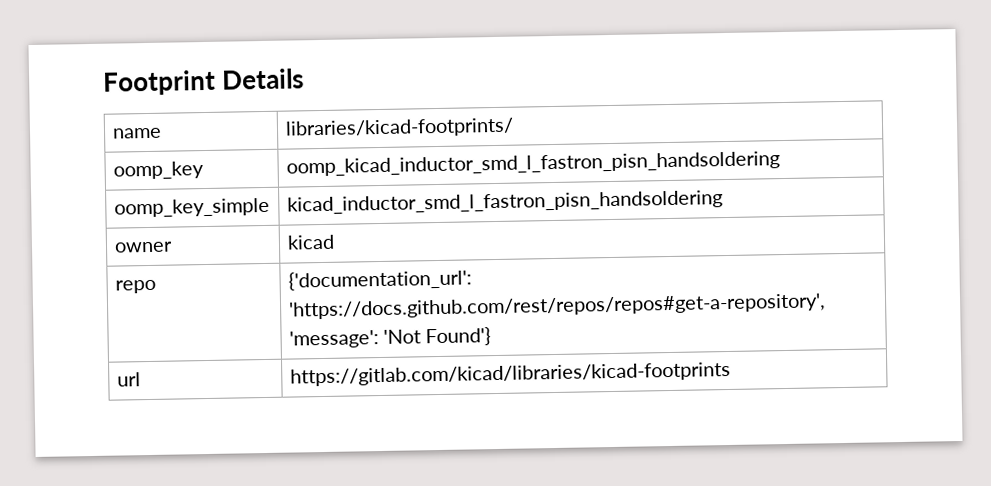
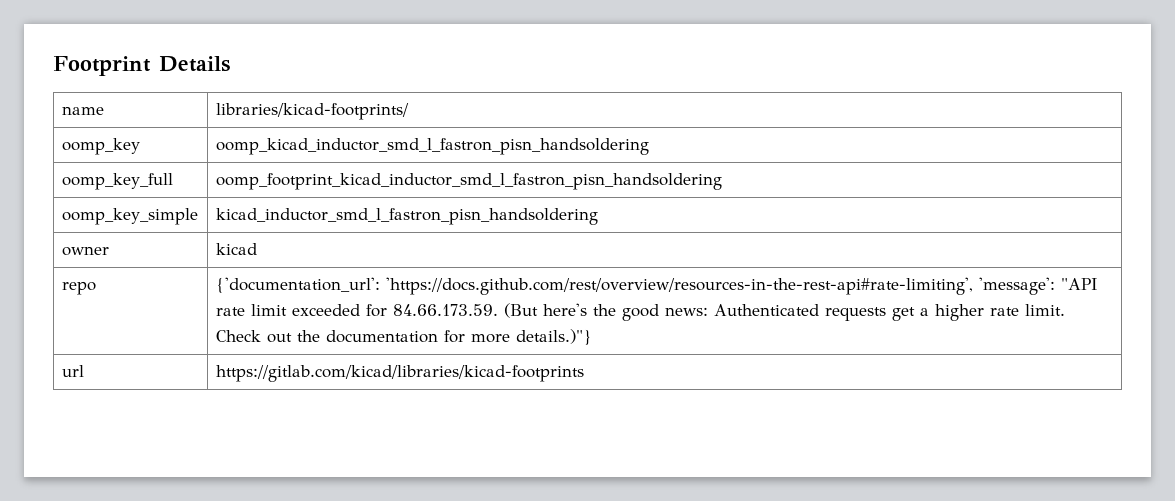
(780, 164) none -> [61,173,173,190] [215,173,722,190] // oomp_key_full | oomp_footprint_kicad_inductor_smd_l_fastron_pisn_handsoldering
[287,293,826,320] [288,327,492,349] 'https://docs.github.com/rest/repos/repos#get-a-repository', 'message': 'Not Found'} -> [385,277,1097,295] [215,303,1065,321] [215,329,592,345] 'https://docs.github.com/rest/overview/resources-in-the-rest-api#rate-limiting', 'message': "API rate limit exceeded for 84.66.173.59. (But here's the good news: Authenticated requests get a higher rate limit. Check out the documentation for more details.)"}

